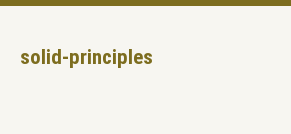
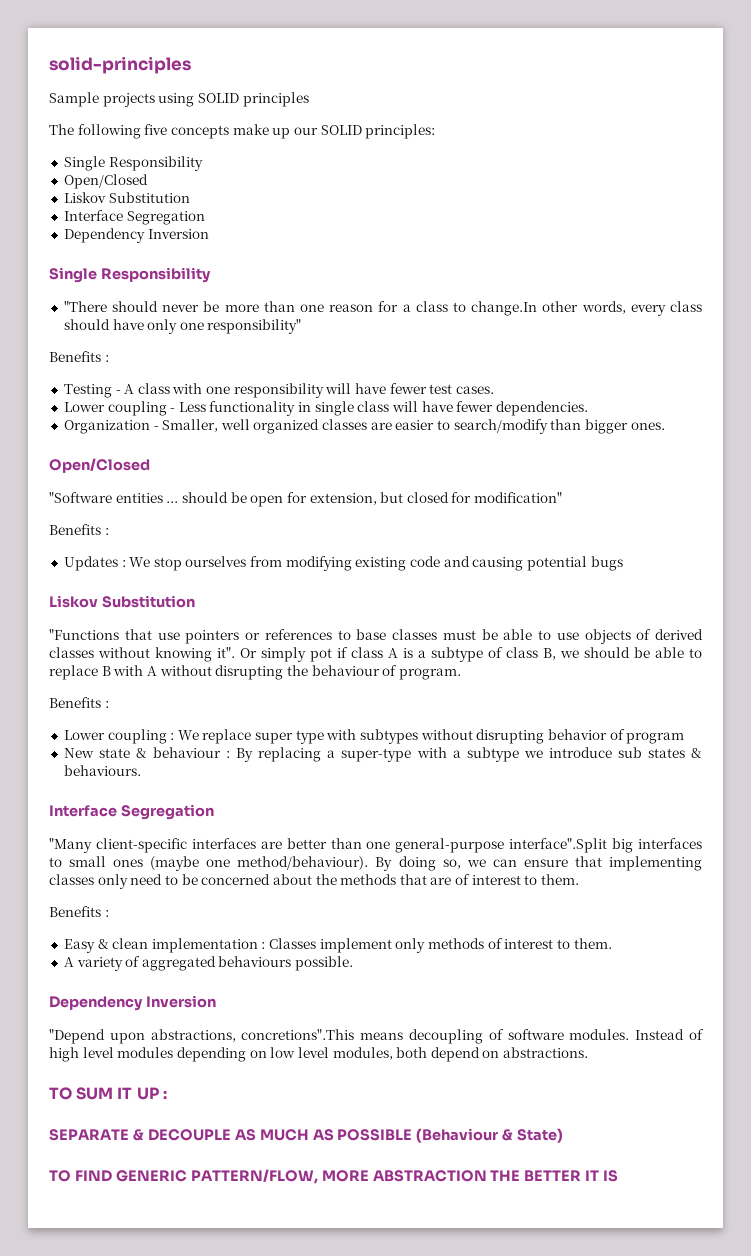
(153, 58) none -> [49,92,309,107] [49,124,436,139] [63,156,203,171] [63,174,148,189] [63,192,190,203] [63,210,205,225] [63,228,209,243] [49,267,211,283] [63,301,702,316] [63,319,302,334] [49,351,109,362] [63,383,494,398] [63,401,588,416] [63,419,665,434] [49,458,150,473] [49,492,563,507] [49,524,109,535] [63,556,623,571] [49,595,195,608] [49,629,703,644] [49,647,702,662] [49,665,461,680] [49,697,109,708] [63,729,685,744] [63,747,702,762] [63,765,141,776] [49,804,214,820] [49,838,703,853] [49,856,703,871] [49,874,580,889] [49,906,109,917] [63,938,612,953] [63,956,354,971] [49,995,216,1011] [49,1029,704,1044] [49,1047,589,1062] [49,1087,167,1100] [49,1128,564,1143] [49,1169,619,1184] // Sample projects using SOLID principles // The following five concepts make up our SOLID principles: // Single Responsibility // Open/Closed // Liskov Substitution // Interface Segregation // Dependency Inversion // Single Responsibility // "There should never be more than one reason for a class to change.In other words, every class should have only one responsibility" // Benefits : // Testing - A class with one responsibility will have fewer test cases. // Lower coupling - Less functionality in single class will have fewer dependencies. // Organization - Smaller, well organized classes are easier to search/modify than bigger ones. // Open/Closed // "Software entities ... should be open for extension, but closed for modification" // Benefits : // Updates : We stop ourselves from modifying existing code and causing potential bugs // Liskov Substitution // "Functions that use pointers or references to base classes must be able to use objects of derived classes without knowing it". Or simply pot if class A is a subtype of class B, we should be able to replace B with A without disrupting the behaviour of program. // Benefits : // Lower coupling : We replace super type with subtypes without disrupting behavior of program // New state & behaviour : By replacing a super-type with a subtype we introduce sub states & behaviours. // Interface Segregation // "Many client-specific interfaces are better than one general-purpose interface".Split big interfaces to small ones (maybe one method/behaviour). By doing so, we can ensure that implementing classes only need to be concerned about the methods that are of interest to them. // Benefits : // Easy & clean implementation : Classes implement only methods of interest to them. // A variety of aggregated behaviours possible. // Dependency Inversion // "Depend upon abstractions, concretions".This means decoupling of software modules. Instead of high level modules depending on low level modules, both depend on abstractions. // TO SUM IT UP : // SEPARATE & DECOUPLE AS MUCH AS POSSIBLE (Behaviour & State) // TO FIND GENERIC PATTERN/FLOW, MORE ABSTRACTION THE BETTER IT IS

